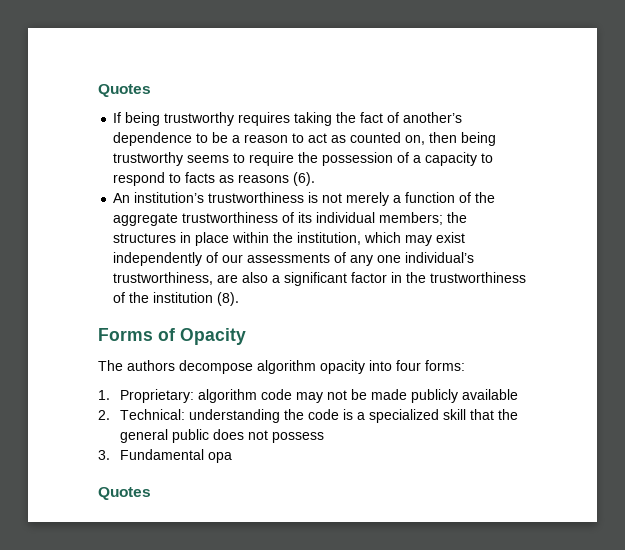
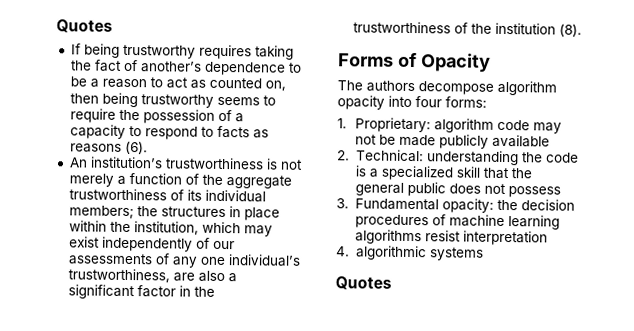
[208,452,233,463] opa -> [441,198,575,213] [354,214,560,230] [354,229,548,246] [336,245,484,261] opacity: the decision procedures of machine learning algorithms resist interpretation // 4. algorithmic systems

